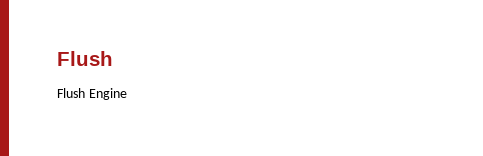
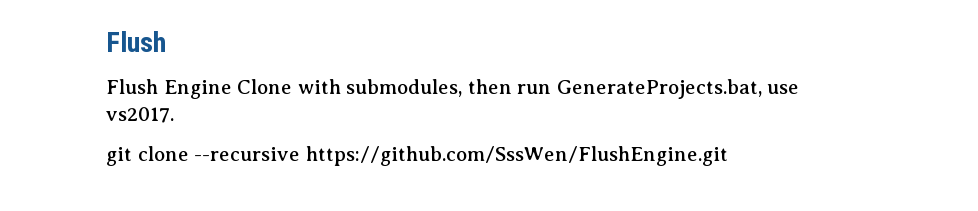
(127, 94) none -> [237,79,800,99] [106,107,174,123] [106,146,728,166] Clone with submodules, then run GenerateProjects.bat, use vs2017. // git clone --recursive https://github.com/SssWen/FlushEngine.git

